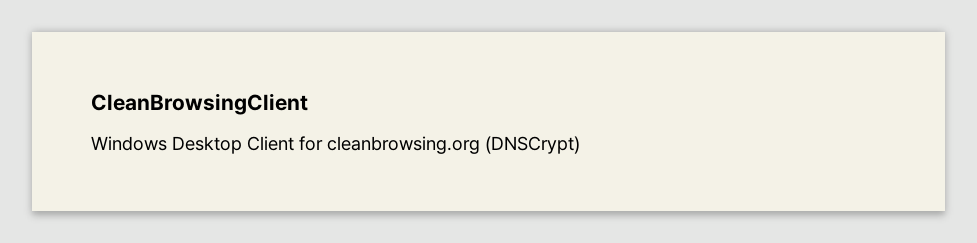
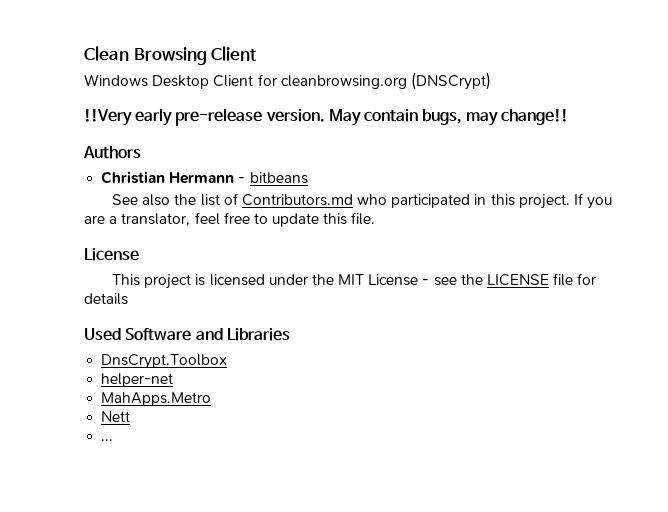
[91,93,308,115] CleanBrowsingClient -> [84,46,258,65] Clean Browsing Client
(580, 145) none -> [84,108,569,126] [83,146,141,159] [101,171,308,184] [111,193,613,209] [84,212,376,227] [84,248,139,261] [111,273,597,289] [84,293,128,305] [84,328,290,341] [101,354,228,369] [101,373,174,387] [101,392,212,406] [101,411,131,422] [101,439,114,441] // !!Very early pre-release version. May contain bugs, may change!! // Authors // Christian Hermann - bitbeans // See also the list of Contributors.md who participated in this project. If you are a translator, feel free to update this file. // License // This project is licensed under the MIT License - see the LICENSE file for details // Used Software and Libraries // DnsCrypt.Toolbox // helper-net // MahApps.Metro // Nett // ...

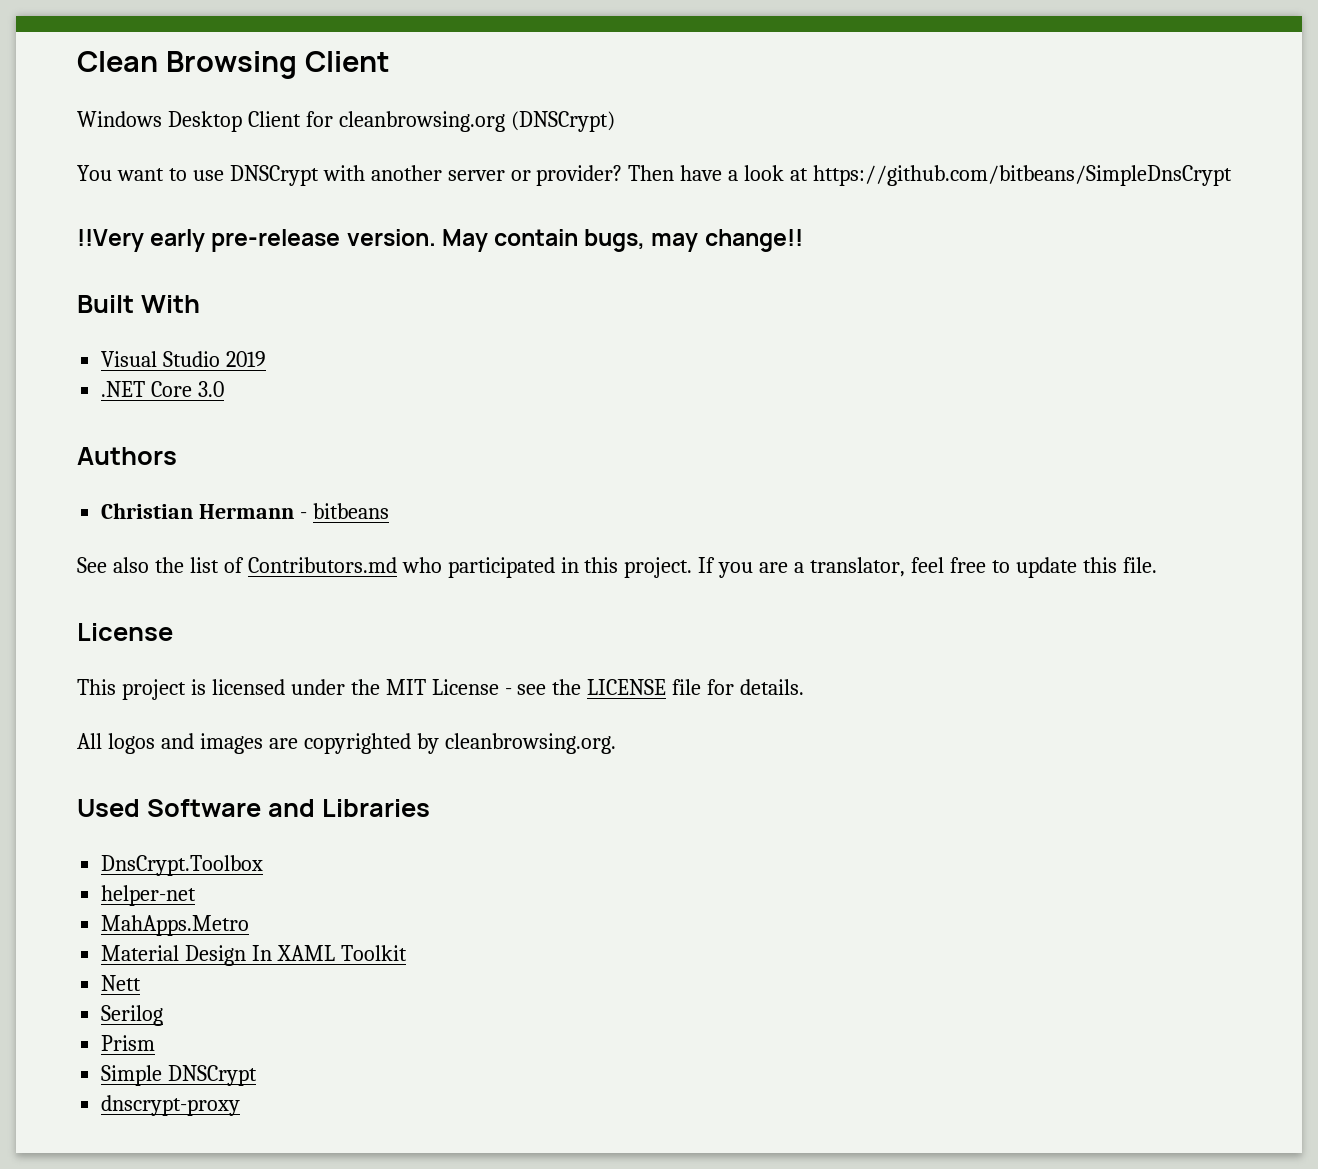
(491, 81) none -> [77,165,1233,186] // You want to use DNSCrypt with another server or provider? Then have a look at https://github.com/bitbeans/SimpleDnsCrypt
(569, 117) none -> [77,295,200,313] [101,351,267,367] [101,381,225,397] // Built With // Visual Studio 2019 // .NET Core 3.0
[84,293,128,305] details -> [740,679,805,695] [77,733,616,754] details. // All logos and images are copyrighted by cleanbrowsing.org.
[101,411,131,422] [101,439,114,441] Nett // ... -> [101,945,407,966] [101,975,142,991] [101,1005,164,1026] [101,1035,156,1051] [101,1065,258,1086] [101,1095,241,1116] Material Design In XAML Toolkit // Nett // Serilog // Prism // Simple DNSCrypt // dnscrypt-proxy

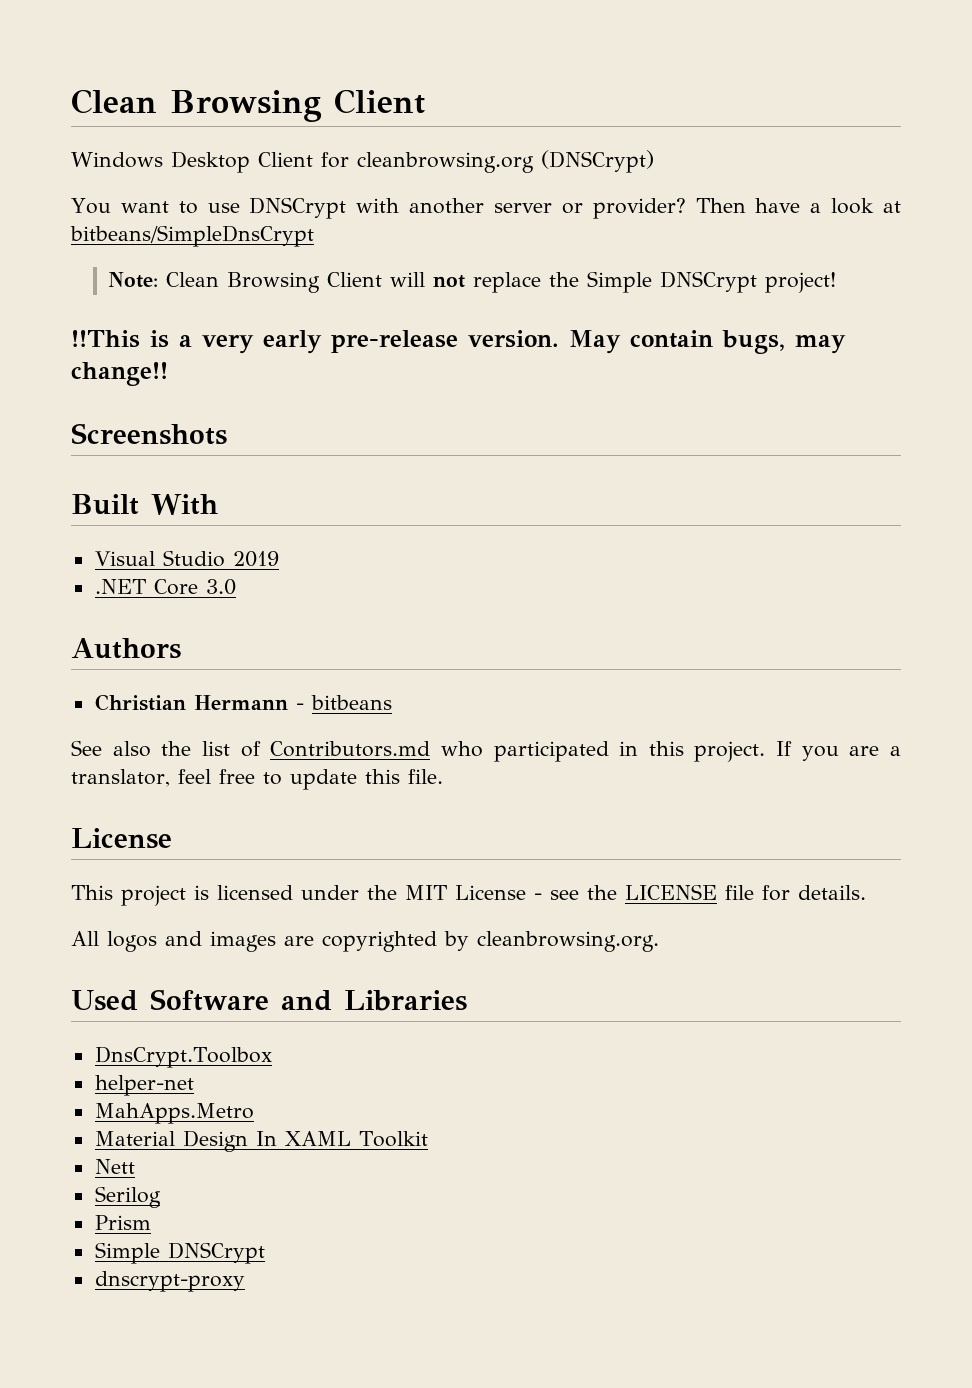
[813,165,1233,186] [77,229,144,252] https://github.com/bitbeans/SimpleDnsCrypt // !!Very -> [70,225,314,247] [108,271,837,293] [71,330,254,354] bitbeans/SimpleDnsCrypt // Note: Clean Browsing Client will not replace the Simple DNSCrypt project! // !!This is a very
(803, 240) none -> [71,423,227,445] // Screenshots

